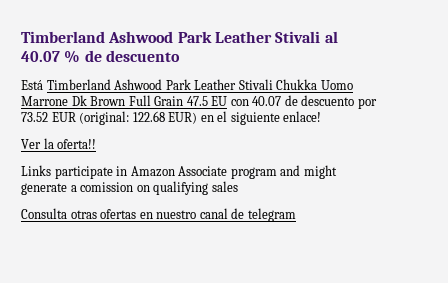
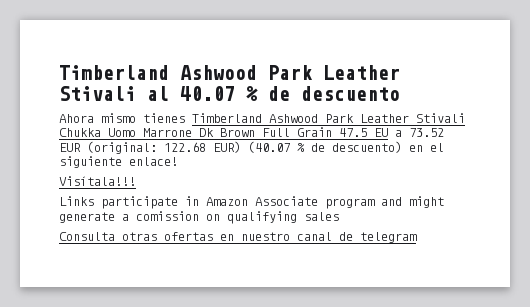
[21,80,43,90] Está -> [59,113,185,123] Ahora mismo tienes
[230,95,377,109] con 40.07 de descuento por -> [395,130,402,137] a
(198, 118) none -> [248,141,402,153] (40.07 % de descuento)
[21,138,97,149] Ver la oferta!! -> [59,176,136,186] Visítala!!!

